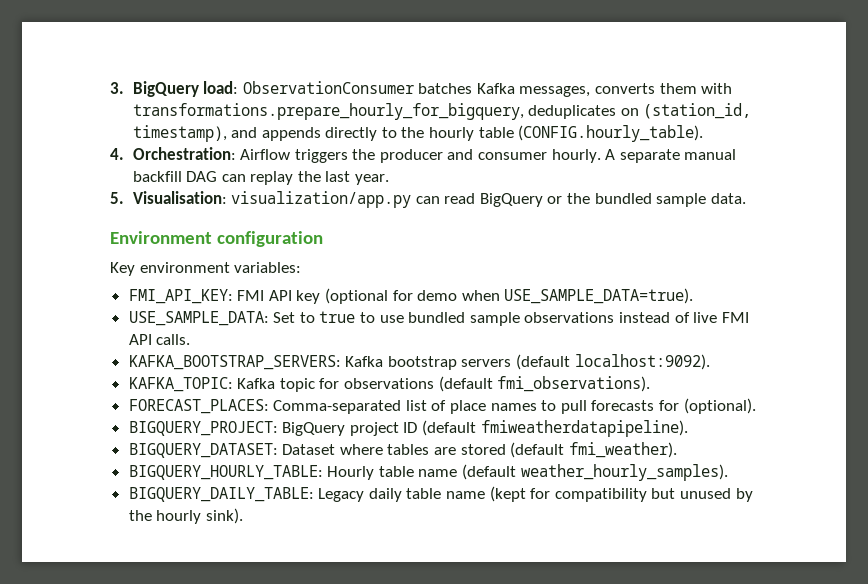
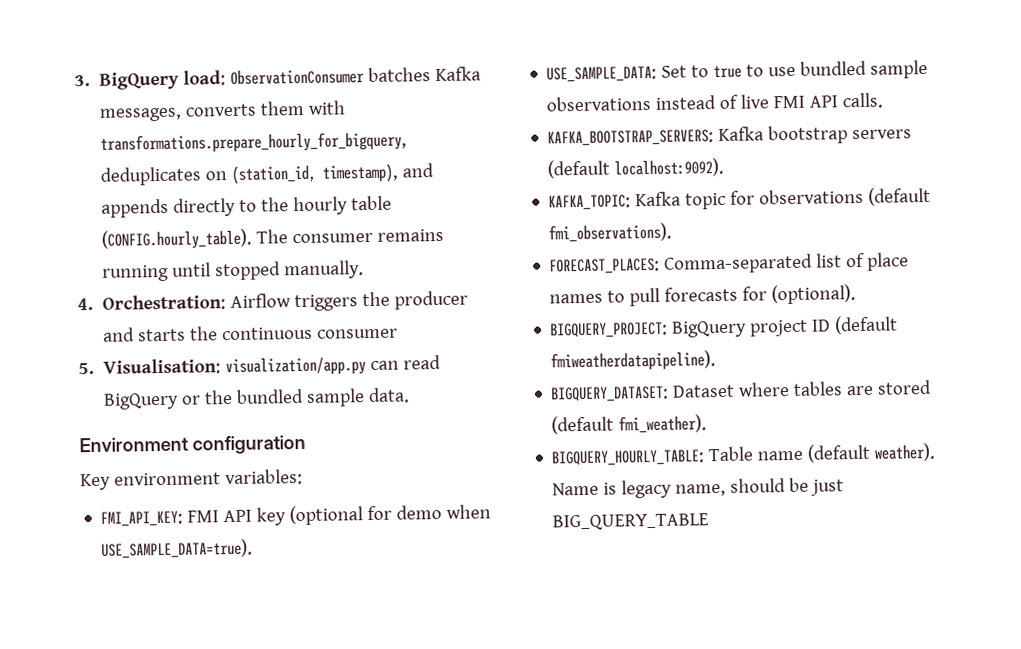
(704, 133) none -> [255,228,444,244] [101,260,364,282] The consumer remains running until stopped manually.
[478,149,737,163] [132,171,390,185] consumer hourly. A separate manual backfill DAG can replay the last year. -> [137,326,398,342] starts the continuous consumer
[327,464,728,481] [128,486,753,502] [128,508,243,524] Hourly table name (default weather_hourly_samples). // BIGQUERY_DAILY_TABLE: Legacy daily table name (kept for compatibility but unused by the hourly sink). -> [708,442,936,463] [552,477,845,499] [552,513,710,531] Table name (default weather). Name is legacy name, should be just BIG_QUERY_TABLE

